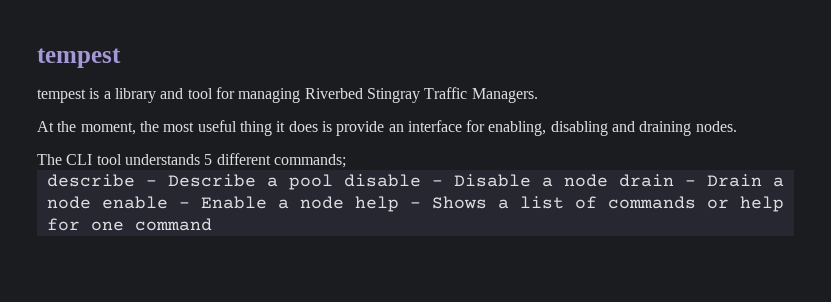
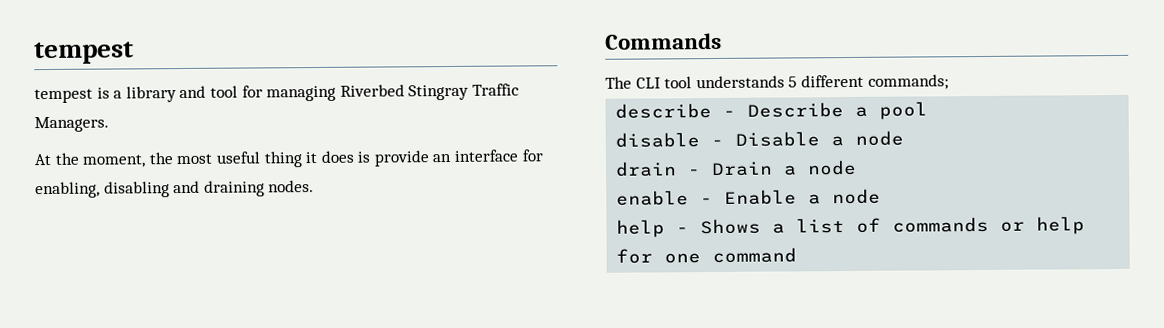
(737, 126) none -> [605,32,722,50] // Commands
(333, 182) none -> (929, 110) //
(608, 180) none -> (905, 138) //
(91, 202) none -> (858, 167) //
(344, 202) none -> (882, 196) //

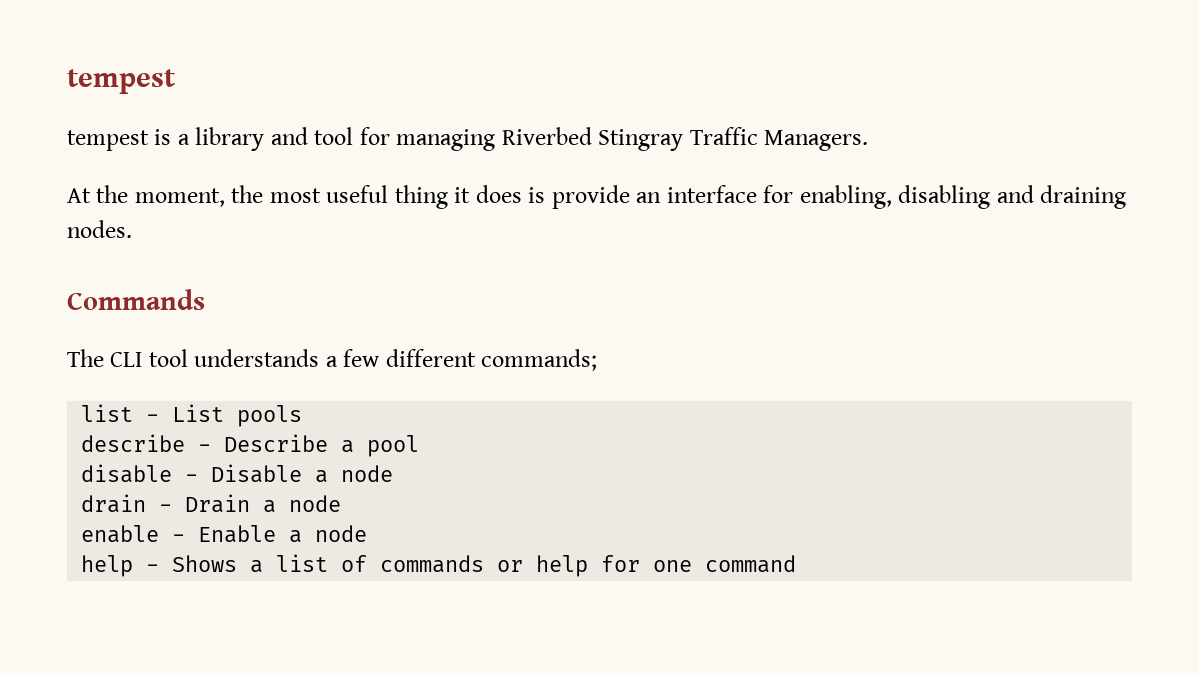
[788,76,798,88] 5 -> [325,349,380,367] a few
(949, 82) none -> [81,404,303,427] // list - List pools

